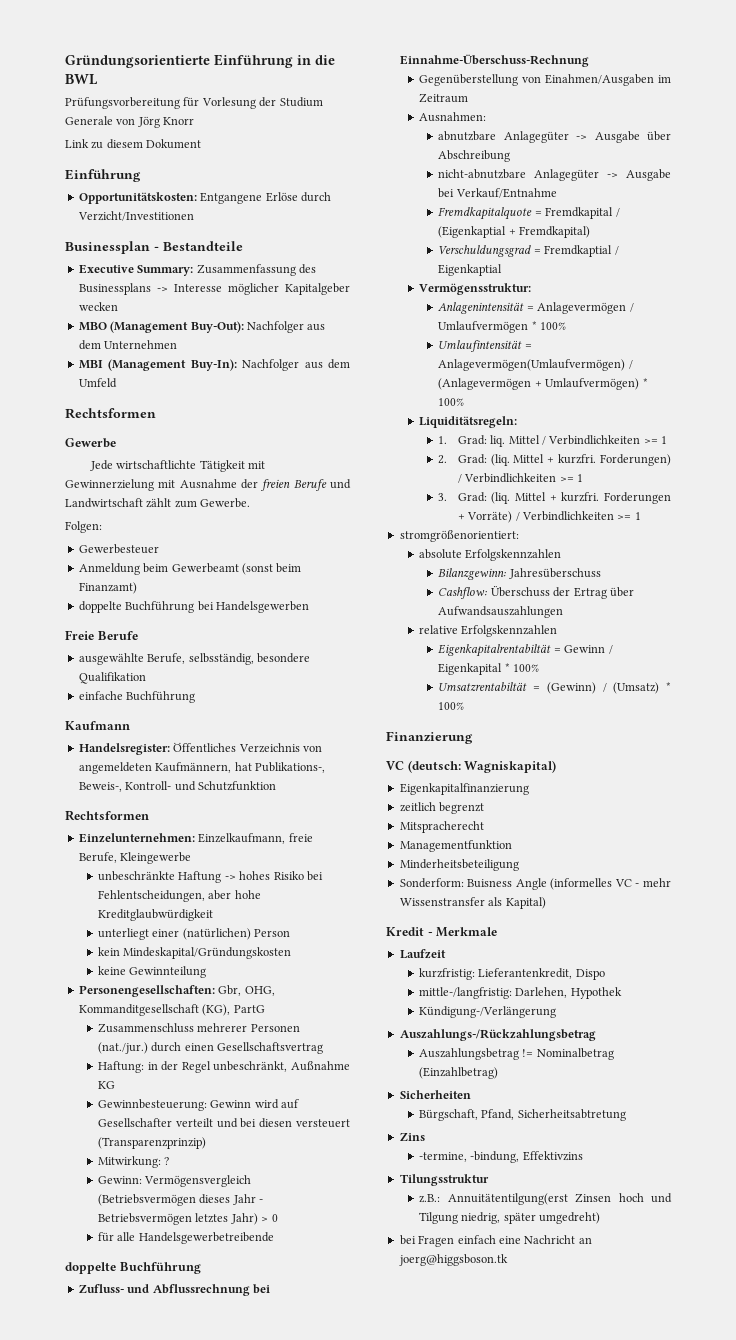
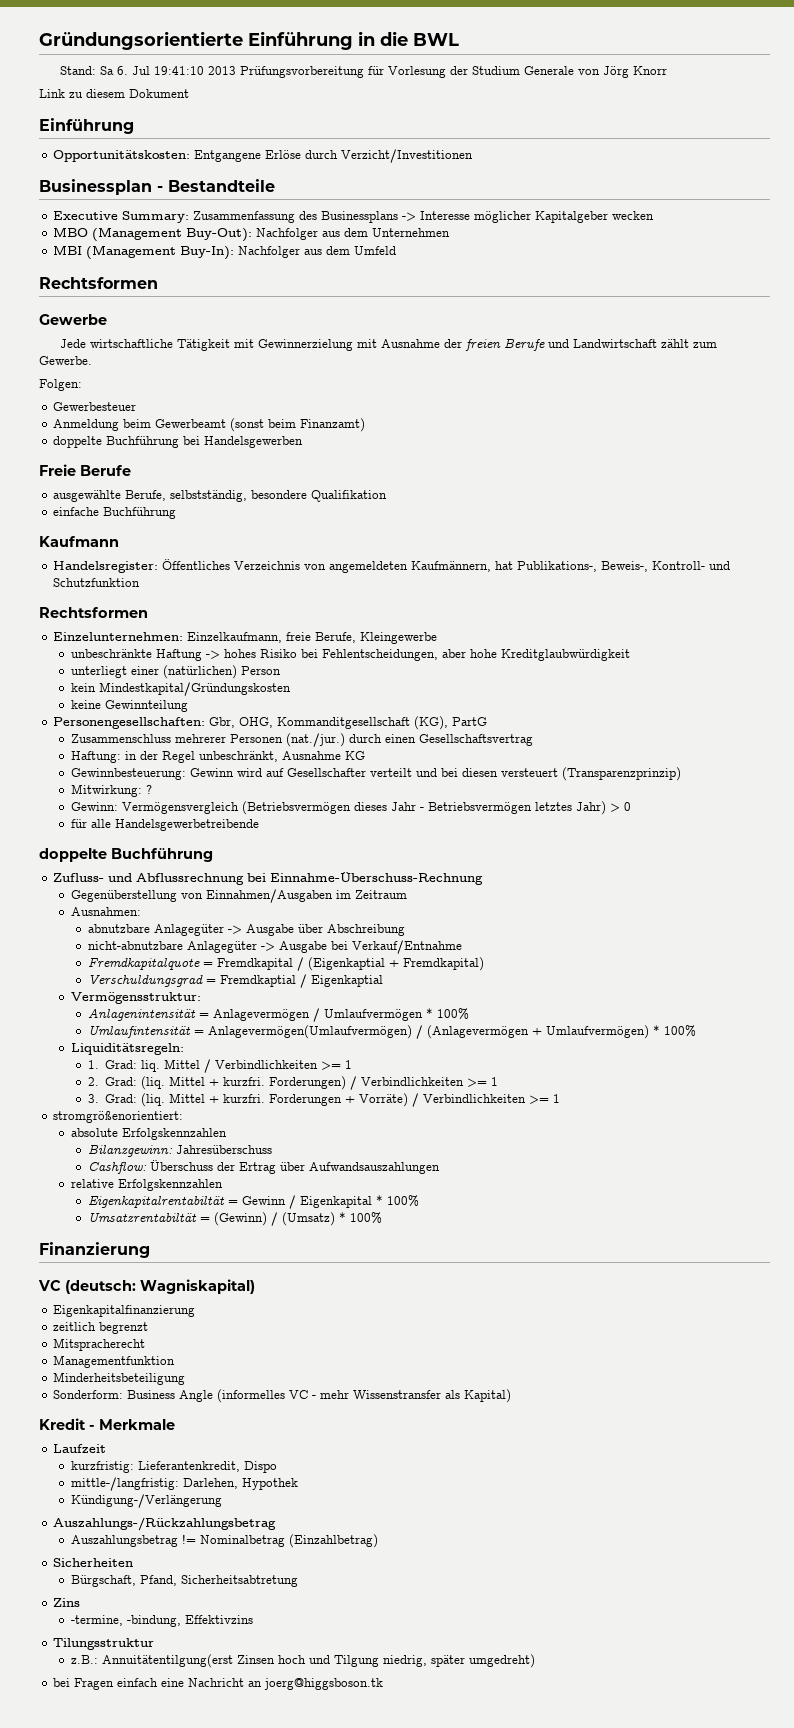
(98, 79) none -> [60,66,237,75] Stand: Sa 6. Jul 19:41:10 2013
[116,460,197,469] wirtschaftlichte -> [90,339,174,348] wirtschaftliche
[188,653,254,665] selbsständig, -> [170,490,248,502] selbstständig,
[123,947,292,959] Mindeskapital/Gründungskosten -> [98,682,291,696] Mindestkapital/Gründungskosten
[291,1061,350,1071] Außnahme -> [281,751,341,760] Ausnahme
[545,74,655,86] Einahmen/Ausgaben -> [205,889,333,903] Einnahmen/Ausgaben
[467,879,513,888] Buisness -> [127,1390,176,1399] Business

